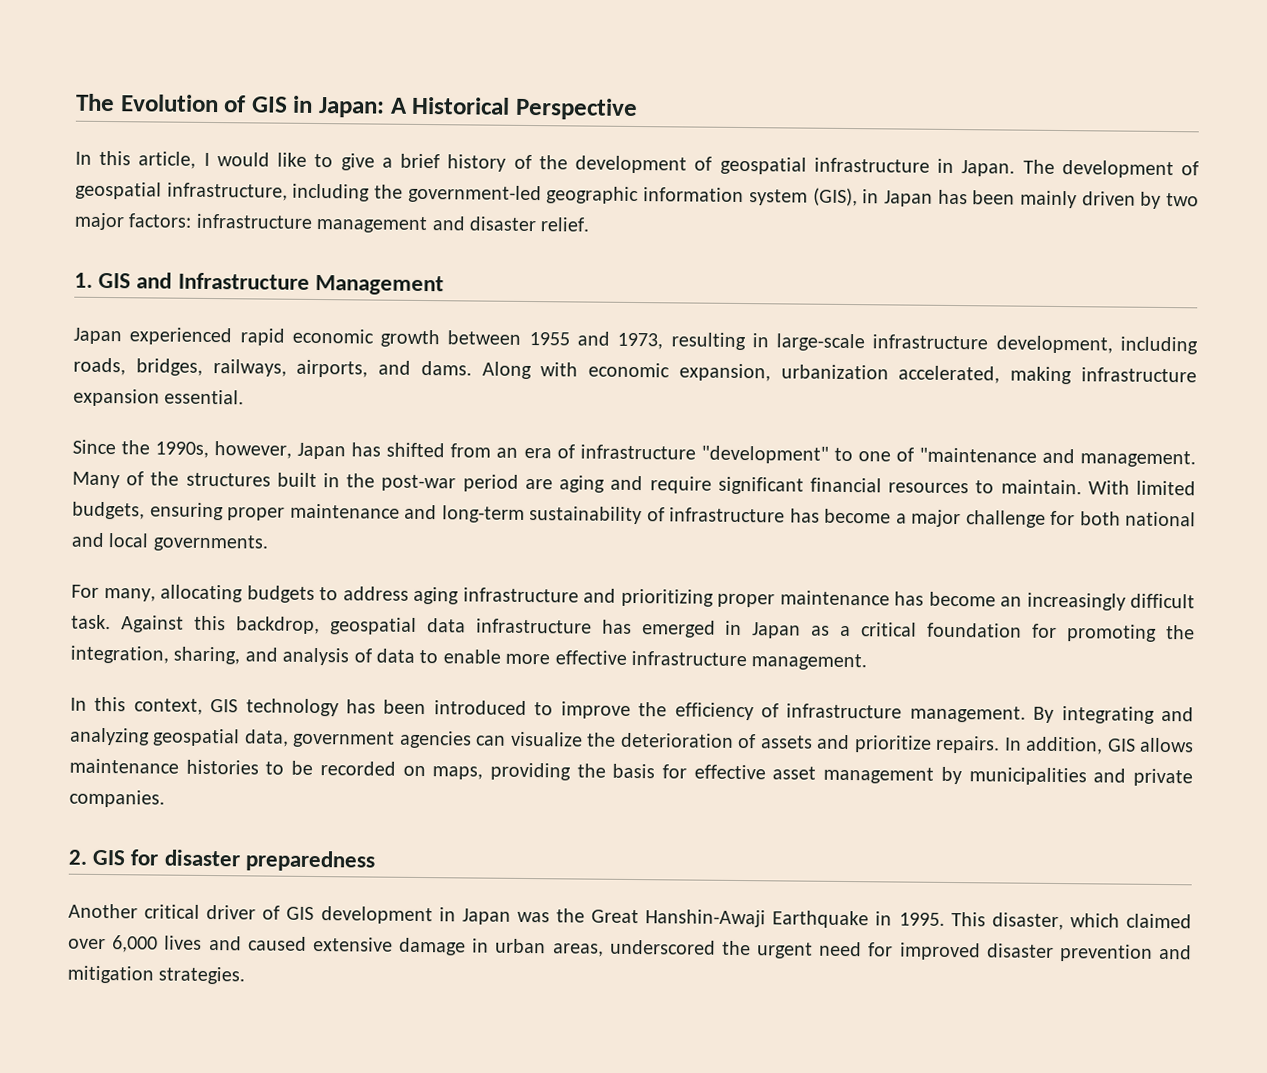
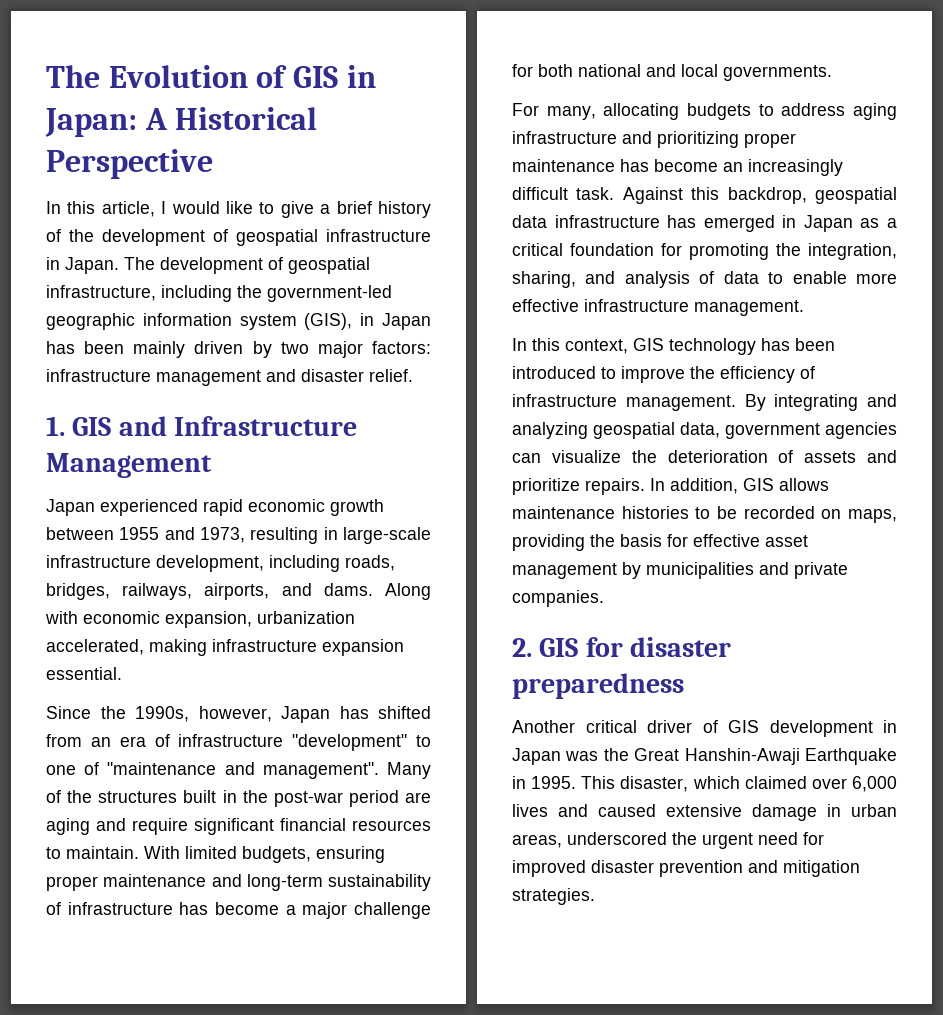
[1079,450,1196,468] management. -> [262,762,379,779] management".

